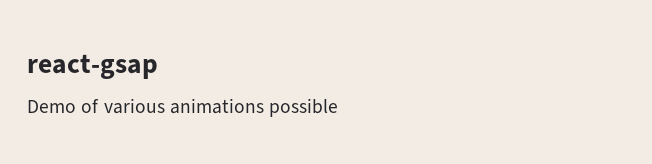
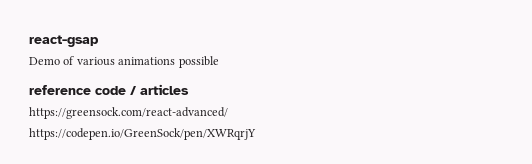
(339, 107) none -> [29,84,189,95] [29,107,228,119] [29,128,256,140] // reference code / articles // https://greensock.com/react-advanced/ // https://codepen.io/GreenSock/pen/XWRqrjY

